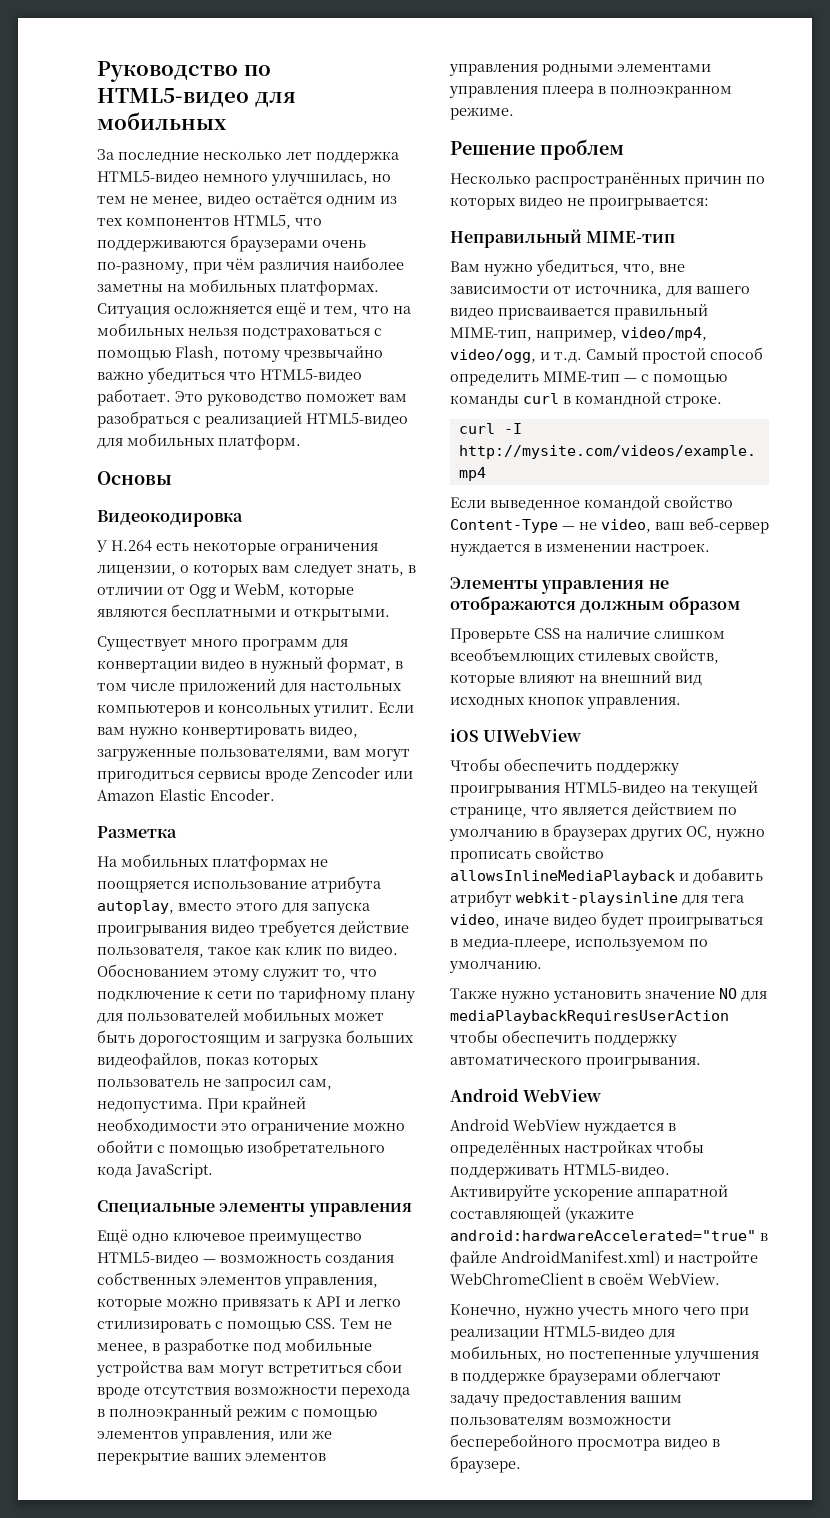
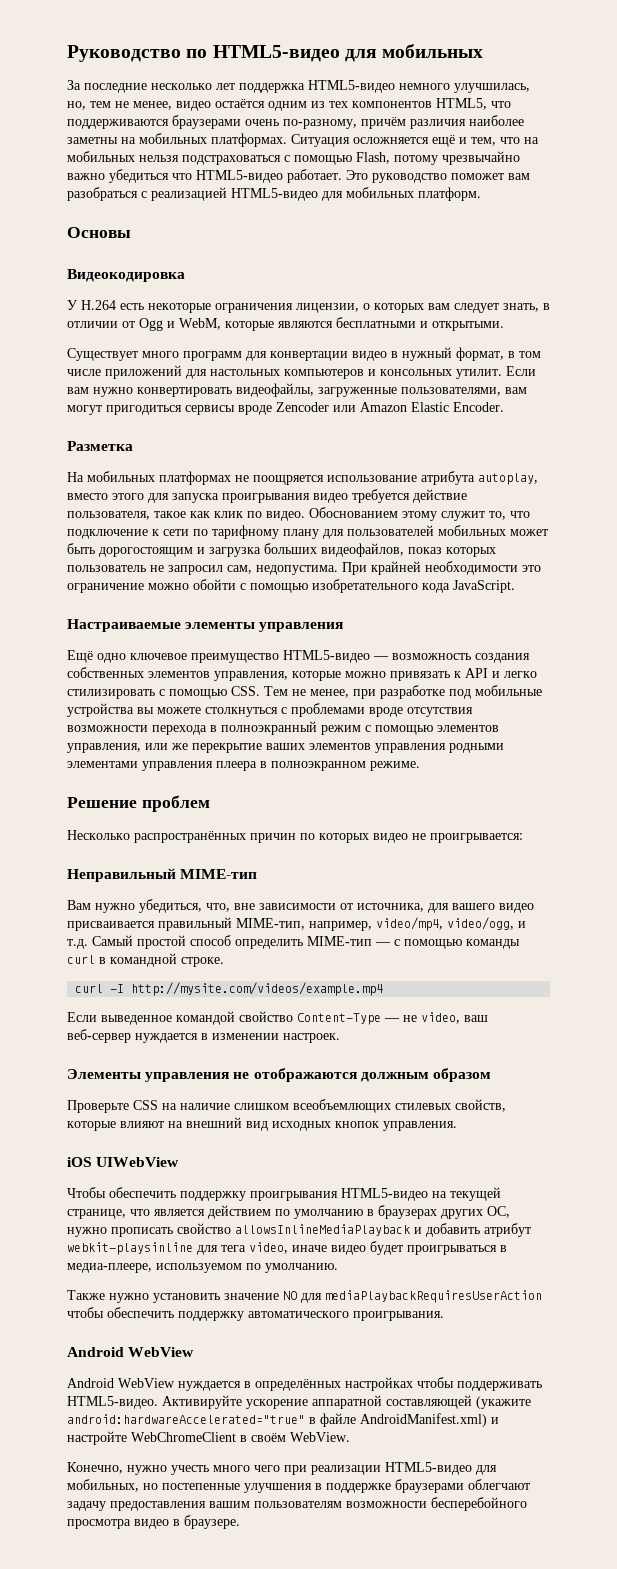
[372,174,391,182] но -> [67,101,86,110] но,
[193,258,255,274] при чём -> [361,117,406,129] причём
[309,727,358,738] видео, -> [236,383,314,397] видеофайлы,
[97,1200,215,1215] Специальные -> [67,619,181,632] Настраиваемые
[152,1343,160,1351] в -> [353,689,376,699] при
[187,1360,402,1377] вам могут встретиться сбои -> [137,703,365,717] вы можете столкнуться с проблемами

